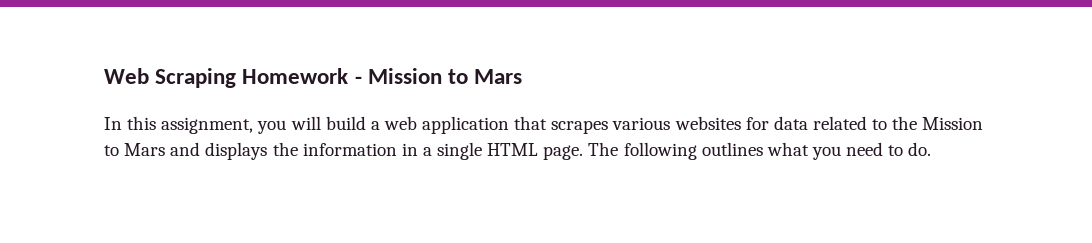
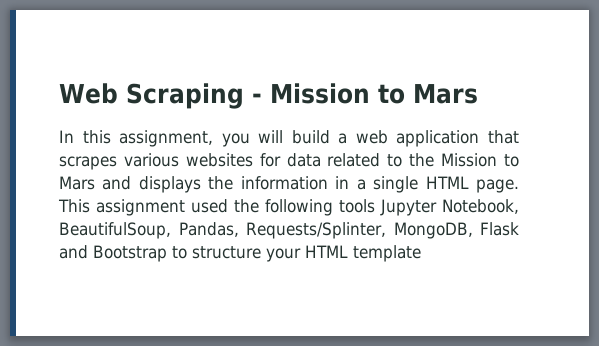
[242,68,349,84] Homework -> (244, 96) none
[588,142,932,160] The following outlines what you need to do. -> [58,199,519,216] [59,222,519,239] [59,245,421,262] This assignment used the following tools Jupyter Notebook, BeautifulSoup, Pandas, Requests/Splinter, MongoDB, Flask and Bootstrap to structure your HTML template

